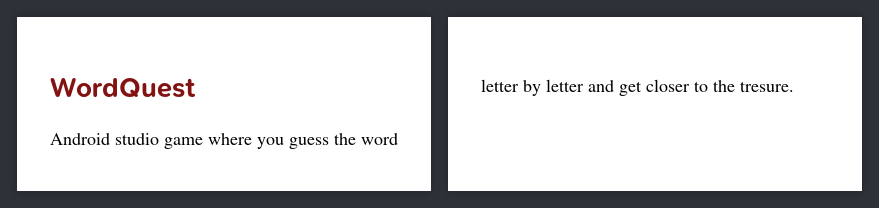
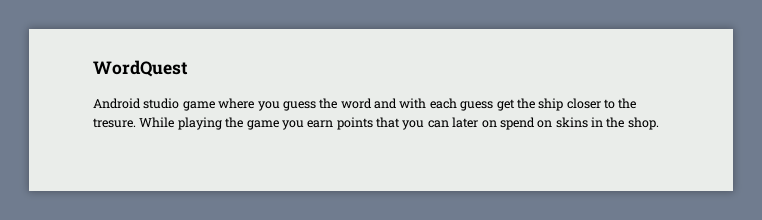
[481,79,794,96] letter by letter and get closer to the tresure. -> [374,98,637,111] [93,117,659,130] and with each guess get the ship closer to the tresure. While playing the game you earn points that you can later on spend on skins in the shop.

